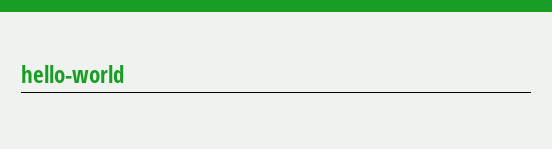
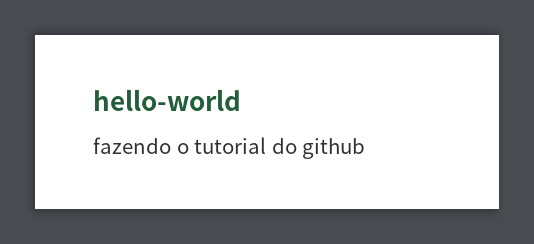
(124, 74) none -> [93,137,366,159] // fazendo o tutorial do github

